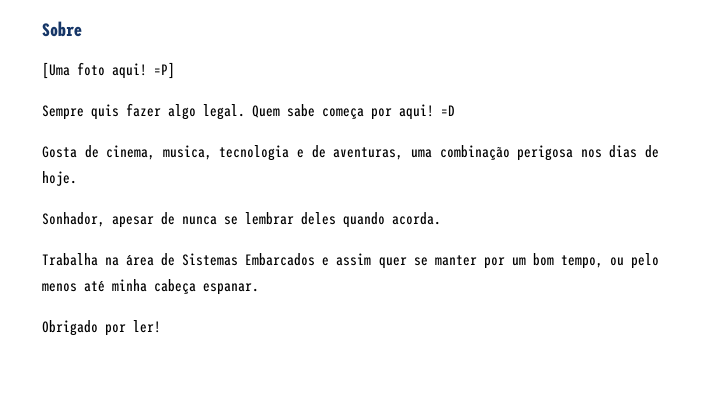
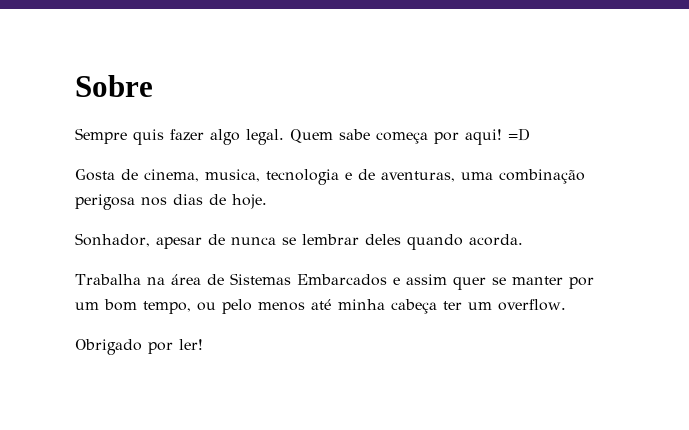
[42,62,175,79] // [Uma foto aqui! =P] -> (153, 86) none
[203,283,259,295] espanar. -> [443,299,566,311] ter um overflow.

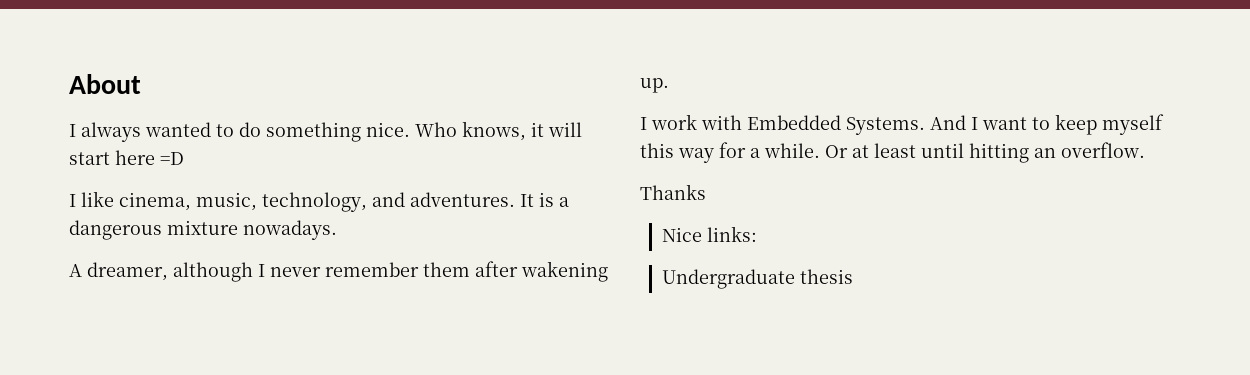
[75,75,153,97] [75,128,530,145] [75,169,585,185] [75,194,267,210] [75,233,523,250] [75,273,594,290] [75,299,566,314] [75,339,203,355] Sobre // Sempre quis fazer algo legal. Quem sabe começa por aqui! =D // Gosta de cinema, musica, tecnologia e de aventuras, uma combinação perigosa nos dias de hoje. // Sonhador, apesar de nunca se lembrar deles quando acorda. // Trabalha na área de Sistemas Embarcados e assim quer se manter por um bom tempo, ou pelo menos até minha cabeça ter um overflow. // Obrigado por ler! -> [69,74,141,94] [69,121,582,142] [69,150,184,165] [69,191,569,212] [69,220,337,240] [69,261,608,282] [640,78,669,93] [640,114,1164,135] [640,142,1145,163] [640,184,706,200] [661,226,757,242] [661,269,853,289] About // I always wanted to do something nice. Who knows, it will start here =D // I like cinema, music, technology, and adventures. It is a dangerous mixture nowadays. // A dreamer, although I never remember them after wakening up. // I work with Embedded Systems. And I want to keep myself this way for a while. Or at least until hitting an overflow. // Thanks // Nice links: // Undergraduate thesis

